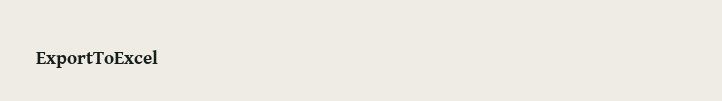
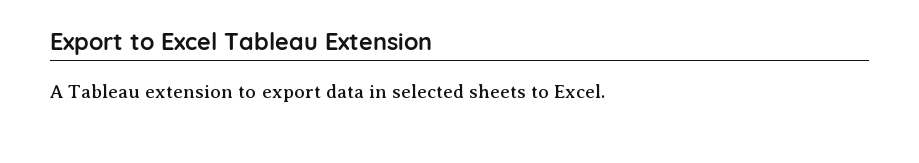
[36,50,158,68] ExportToExcel -> [50,32,432,55] [50,84,606,102] Export to Excel Tableau Extension // A Tableau extension to export data in selected sheets to Excel.

